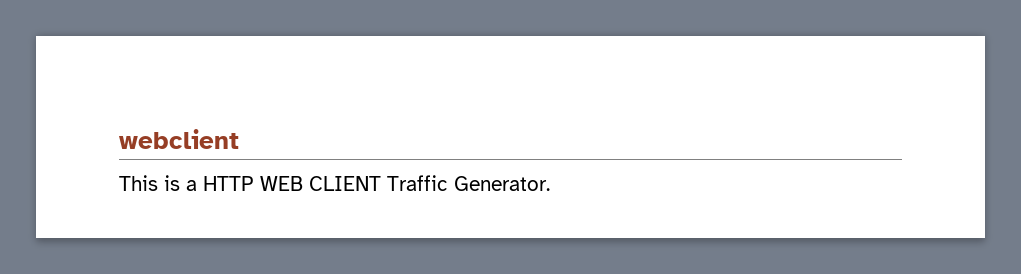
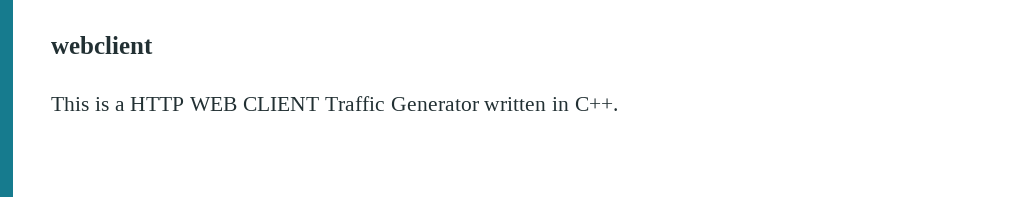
[454,176,550,191] Generator. -> [390,97,619,111] Generator written in C++.

